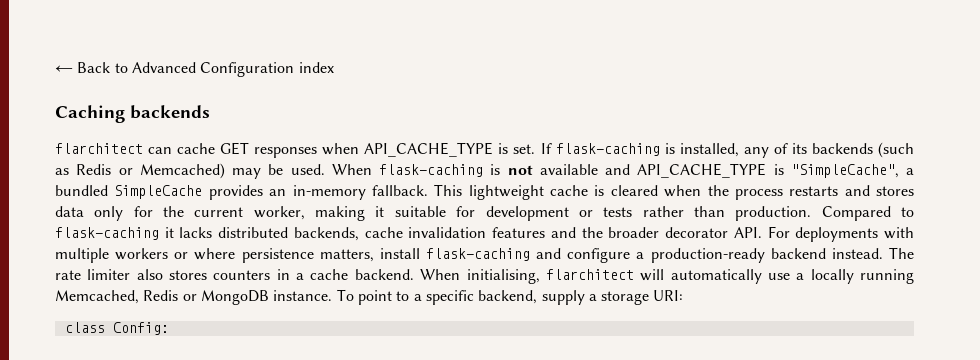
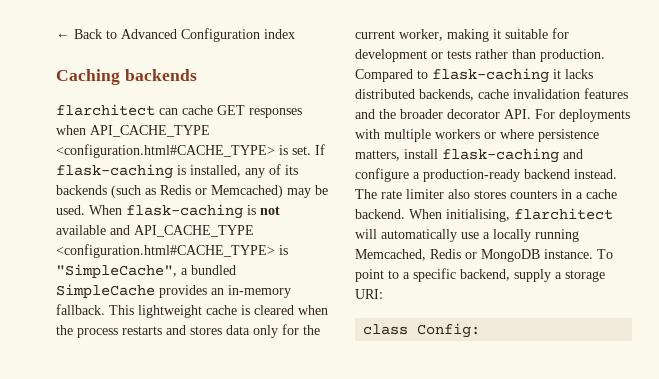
(494, 149) none -> [56,144,275,158] <configuration.html#CACHE_TYPE>
(767, 170) none -> [56,244,275,258] <configuration.html#CACHE_TYPE>

